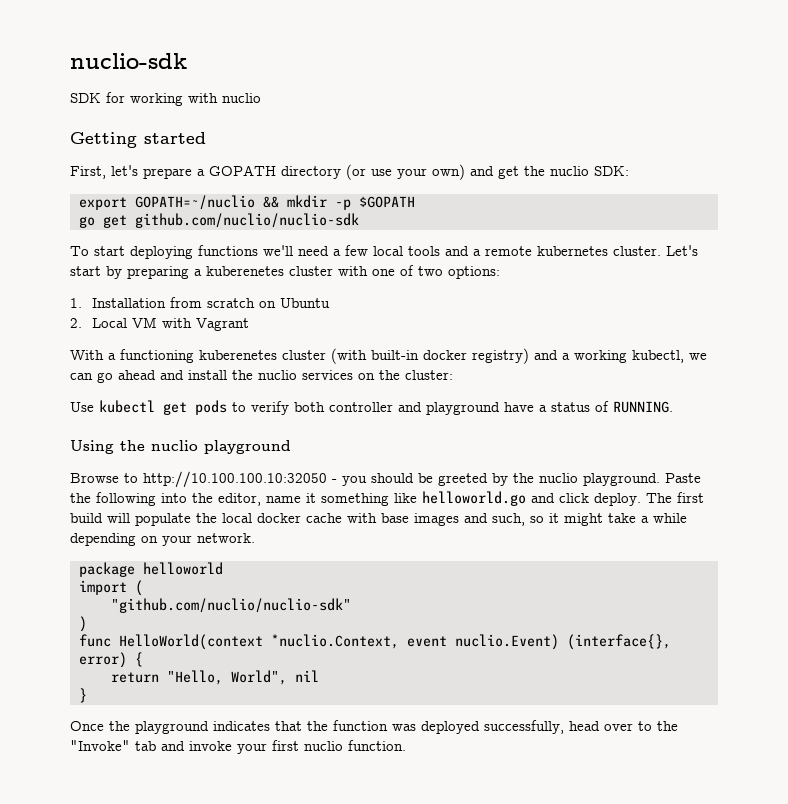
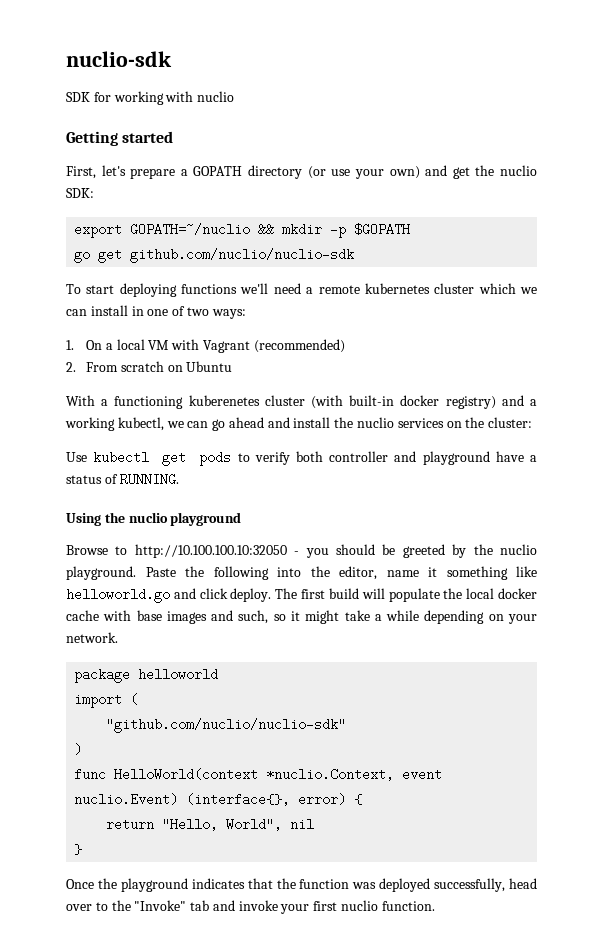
[345,245,698,256] [70,266,368,279] few local tools and a remote kubernetes cluster. Let's start by preparing a kuberenetes cluster with -> [318,283,537,294] [66,305,144,316] remote kubernetes cluster which we can install in
[448,266,500,279] options: -> [211,309,246,319] ways:
[92,297,331,308] [70,317,250,331] Installation from scratch on Ubuntu // 2. Local VM with Vagrant -> [86,339,345,353] [66,361,233,372] On a local VM with Vagrant (recommended) // 2. From scratch on Ubuntu

